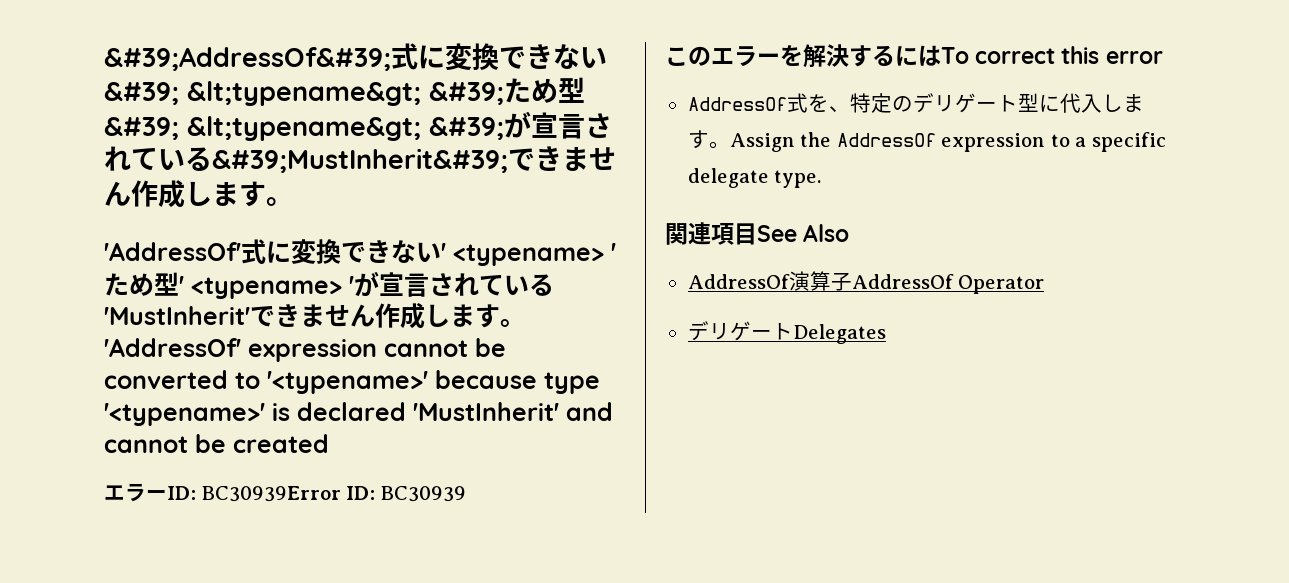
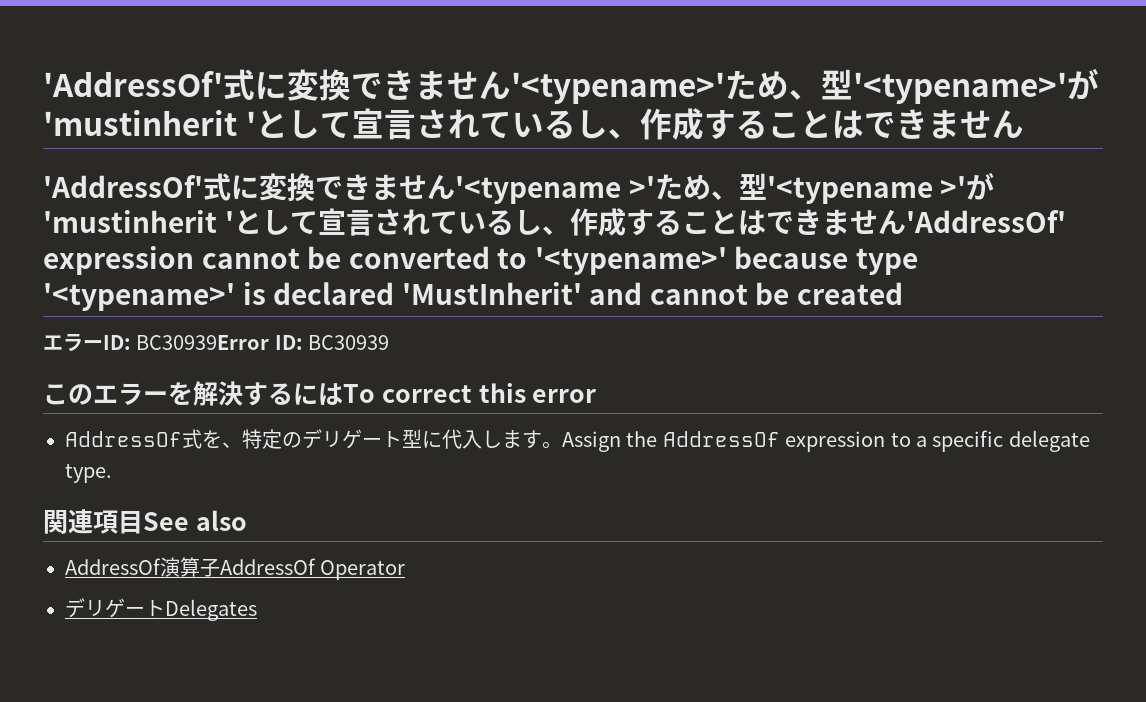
[104,43,607,71] [104,77,585,106] [104,111,612,141] [104,146,616,173] [104,180,293,208] [104,239,616,266] [104,271,554,299] [104,303,525,329] &#39;AddressOf&#39;式に変換できない&#39; &lt;typename&gt; &#39;ため型&#39; &lt;typename&gt; &#39;が宣言されている&#39;MustInherit&#39;できません作成します。 // 'AddressOf'式に変換できない' <typename> 'ため型' <typename> 'が宣言されている'MustInherit'できません作成します。 -> [43,68,1099,104] [43,108,1024,140] [43,172,995,204] [43,208,906,236] 'AddressOf'式に変換できません'<typename>'ため、型'<typename>'が'mustinherit 'として宣言されているし、作成することはできません // 'AddressOf'式に変換できません'<typename >'ため、型'<typename >'が'mustinherit 'として宣言されているし、作成することはできません
[803,224,850,242] Also -> [195,510,247,531] also

